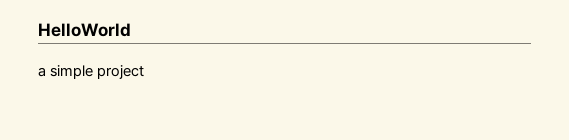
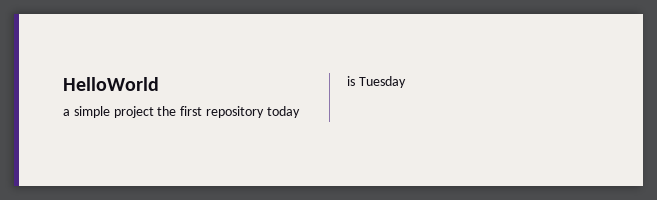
(145, 72) none -> [157,106,300,118] [347,76,406,88] the first repository today is Tuesday

